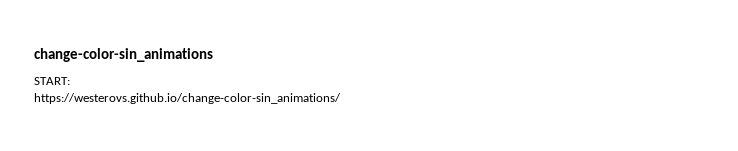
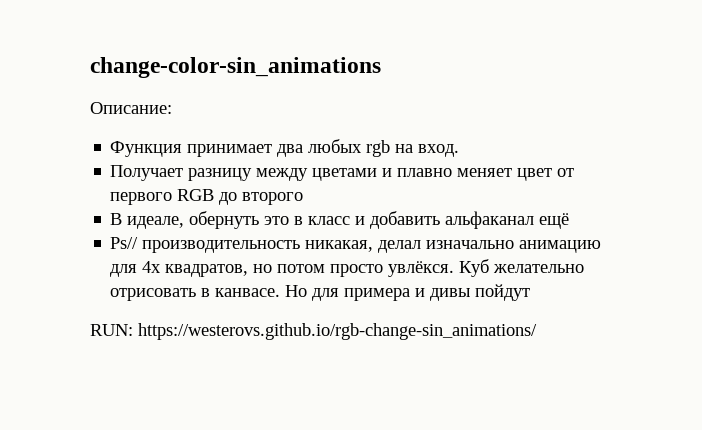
[34,77,70,85] [34,93,341,104] START: // https://westerovs.github.io/change-color-sin_animations/ -> [90,102,172,114] [110,139,460,157] [110,165,575,181] [110,189,304,205] [110,211,570,229] [110,237,602,253] [110,259,585,277] [110,284,531,301] [90,323,537,340] Описание: // Функция принимает два любых rgb на вход. // Получает разницу между цветами и плавно меняет цвет от первого RGB до второго // В идеале, обернуть это в класс и добавить альфаканал ещё // Ps// производительность никакая, делал изначально анимацию для 4х квадратов, но потом просто увлёкся. Куб желательно отрисовать в канвасе. Но для примера и дивы пойдут // RUN: https://westerovs.github.io/rgb-change-sin_animations/

